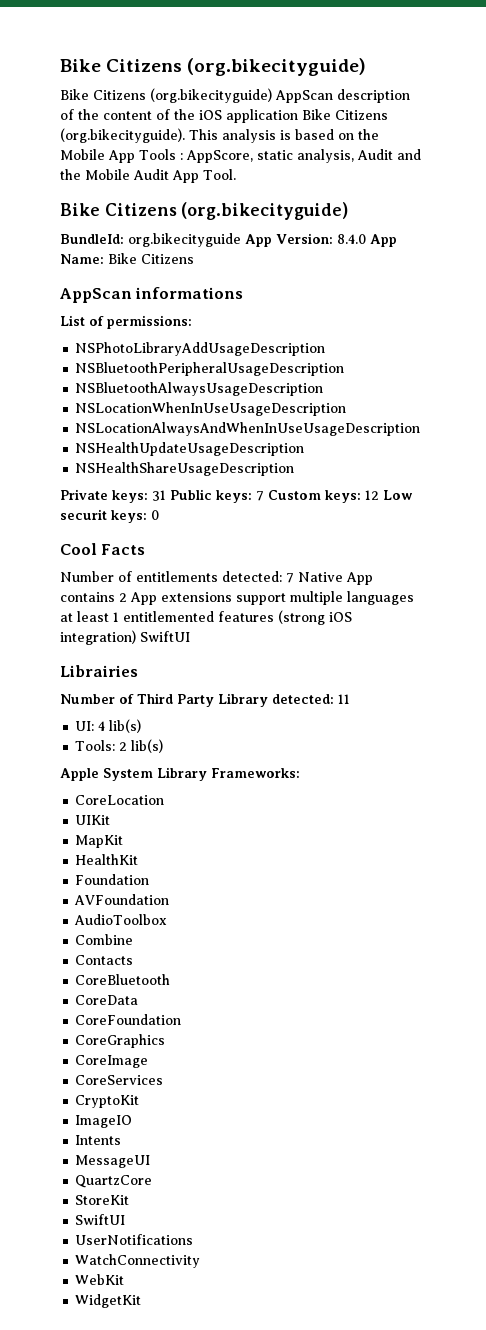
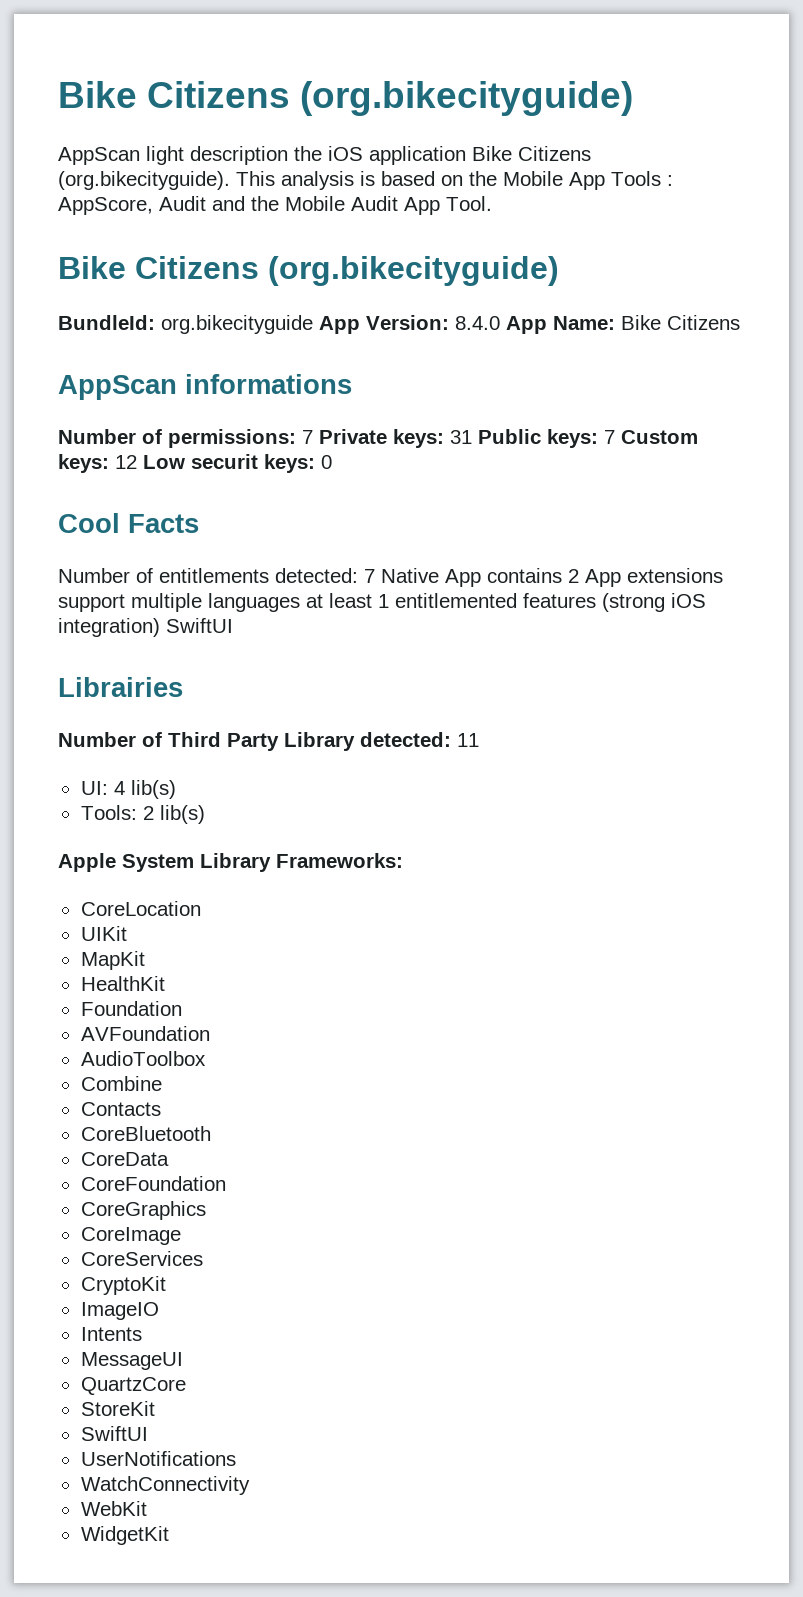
[60,58,367,76] [60,88,410,103] [60,109,170,120] Bike Citizens (org.bikecityguide) // Bike Citizens (org.bikecityguide) AppScan description of the content of -> [58,81,633,116] [58,146,288,165] Bike Citizens (org.bikecityguide) // AppScan light description
[256,149,354,163] static analysis, -> (153, 206) none
[60,315,85,326] List -> [58,429,136,444] Number
[75,342,326,356] [75,362,345,376] [75,382,324,396] [75,402,347,416] [75,422,421,436] [75,442,305,456] [75,462,295,476] // NSPhotoLibraryAddUsageDescription // NSBluetoothPeripheralUsageDescription // NSBluetoothAlwaysUsageDescription // NSLocationWhenInUseUsageDescription // NSLocationAlwaysAndWhenInUseUsageDescription // NSHealthUpdateUsageDescription // NSHealthShareUsageDescription // -> [302,430,313,444] 7

